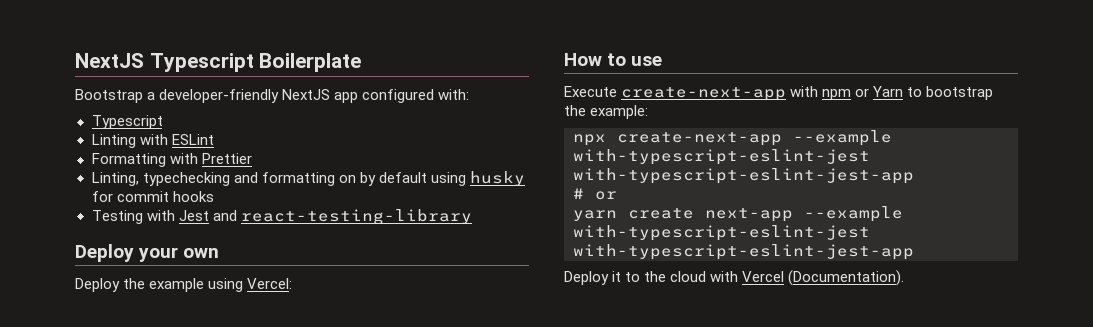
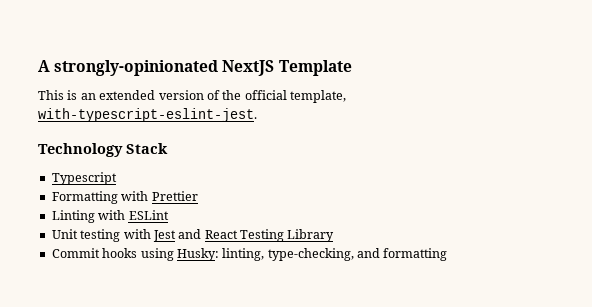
[75,53,362,72] [75,89,470,103] [91,115,163,129] [91,134,214,148] [91,153,252,167] [91,171,525,186] [91,191,214,202] [91,209,472,225] [75,244,220,262] [75,278,293,292] [564,53,663,66] [564,86,994,101] [564,105,649,119] [573,130,892,146] [573,149,870,165] [573,168,914,184] [573,188,617,200] [573,206,903,222] [573,225,870,241] [573,244,914,260] [564,270,905,286] NextJS Typescript Boilerplate // Bootstrap a developer-friendly NextJS app configured with: // Typescript // Linting with ESLint // Formatting with Prettier // Linting, typechecking and formatting on by default using husky for commit hooks // Testing with Jest and react-testing-library // Deploy your own // Deploy the example using Vercel: // How to use // Execute create-next-app with npm or Yarn to bootstrap the example: // npx create-next-app --example with-typescript-eslint-jest with-typescript-eslint-jest-app // # or // yarn create next-app --example with-typescript-eslint-jest with-typescript-eslint-jest-app // Deploy it to the cloud with Vercel (Documentation). -> [38,60,352,76] [38,90,346,103] [38,108,257,122] [38,143,168,157] [51,172,117,185] [51,191,198,204] [51,210,169,223] [51,229,335,242] [51,248,448,261] A strongly-opinionated NextJS Template // This is an extended version of the official template, with-typescript-eslint-jest. // Technology Stack // Typescript // Formatting with Prettier // Linting with ESLint // Unit testing with Jest and React Testing Library // Commit hooks using Husky: linting, type-checking, and formatting

